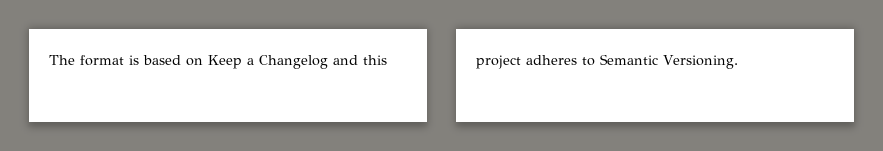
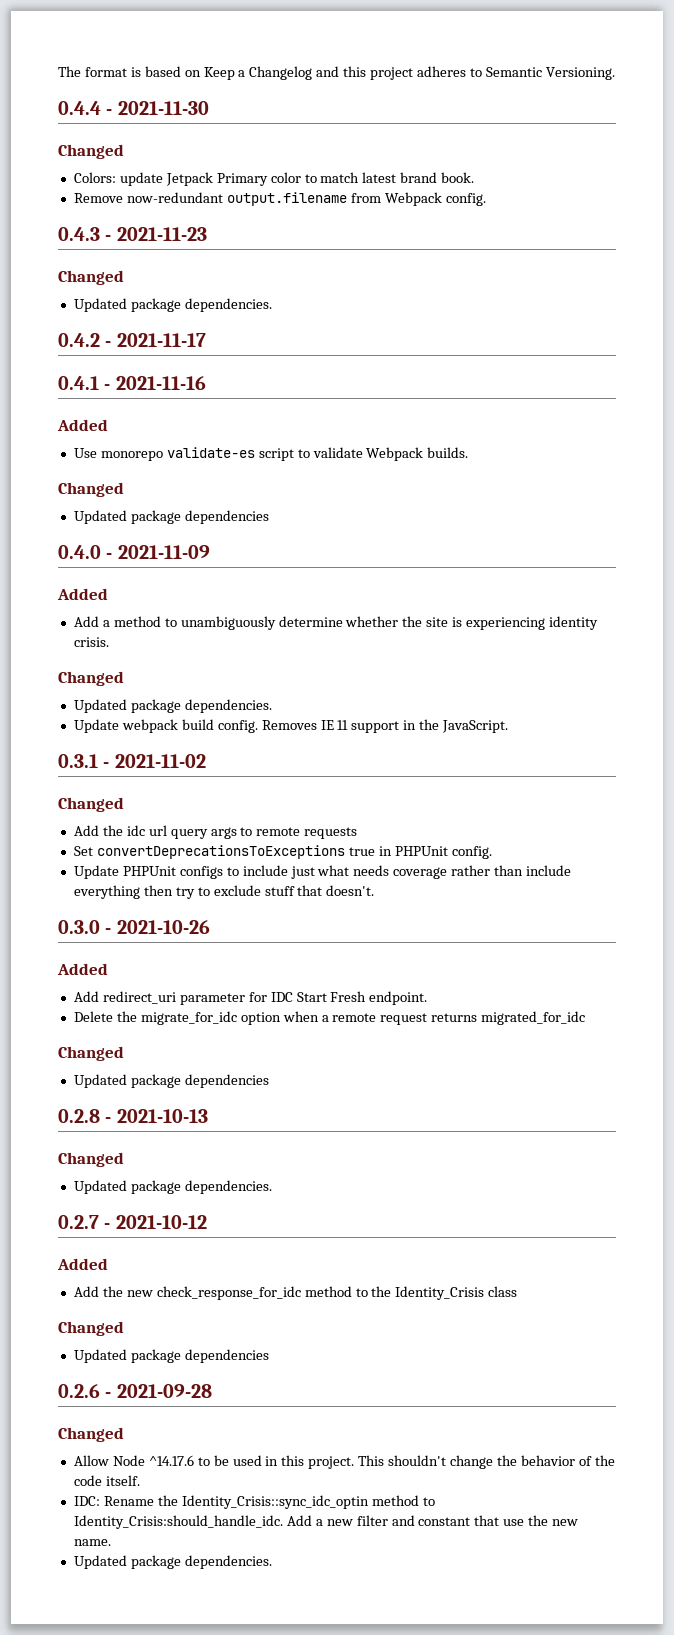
(738, 62) none -> [58,101,209,115] [58,144,124,159] [73,172,475,186] [73,192,486,206] [58,227,207,241] [58,270,124,285] [73,298,272,312] [58,333,206,347] [58,376,206,390] [57,419,108,431] [73,447,469,461] [58,482,124,497] [73,510,269,524] [58,545,210,559] [57,588,108,600] [73,616,599,630] [73,637,109,647] [58,671,124,686] [73,699,272,713] [73,719,509,733] [58,754,206,768] [58,797,124,812] [73,825,358,839] [73,845,492,859] [73,865,572,879] [73,885,375,899] [58,920,210,934] [57,963,108,975] [73,991,428,1005] [73,1011,586,1025] [58,1046,124,1061] [73,1074,269,1088] [58,1109,208,1123] [58,1152,124,1167] [73,1180,272,1194] [58,1215,207,1229] [57,1258,108,1270] [73,1286,518,1300] [58,1321,124,1336] [73,1349,269,1363] [58,1384,212,1398] [58,1427,124,1442] [73,1455,615,1469] [73,1475,140,1486] [73,1495,435,1509] [73,1515,579,1529] [73,1539,111,1546] [73,1555,272,1569] // 0.4.4 - 2021-11-30 // Changed // Colors: update Jetpack Primary color to match latest brand book. // Remove now-redundant output.filename from Webpack config. // 0.4.3 - 2021-11-23 // Changed // Updated package dependencies. // 0.4.2 - 2021-11-17 // 0.4.1 - 2021-11-16 // Added // Use monorepo validate-es script to validate Webpack builds. // Changed // Updated package dependencies // 0.4.0 - 2021-11-09 // Added // Add a method to unambiguously determine whether the site is experiencing identity crisis. // Changed // Updated package dependencies. // Update webpack build config. Removes IE 11 support in the JavaScript. // 0.3.1 - 2021-11-02 // Changed // Add the idc url query args to remote requests // Set convertDeprecationsToExceptions true in PHPUnit config. // Update PHPUnit configs to include just what needs coverage rather than include everything then try to exclude stuff that doesn't. // 0.3.0 - 2021-10-26 // Added // Add redirect_uri parameter for IDC Start Fresh endpoint. // Delete the migrate_for_idc option when a remote request returns migrated_for_idc // Changed // Updated package dependencies // 0.2.8 - 2021-10-13 // Changed // Updated package dependencies. // 0.2.7 - 2021-10-12 // Added // Add the new check_response_for_idc method to the Identity_Crisis class // Changed // Updated package dependencies // 0.2.6 - 2021-09-28 // Changed // Allow Node ^14.17.6 to be used in this project. This shouldn't change the behavior of the code itself. // IDC: Rename the Identity_Crisis::sync_idc_optin method to Identity_Crisis:should_handle_idc. Add a new filter and constant that use the new name. // Updated package dependencies.

